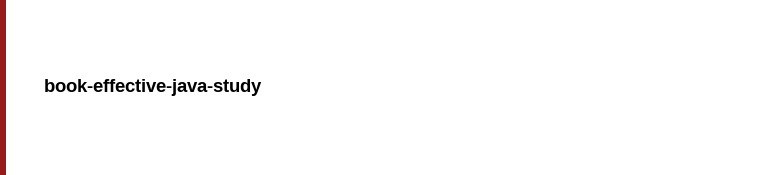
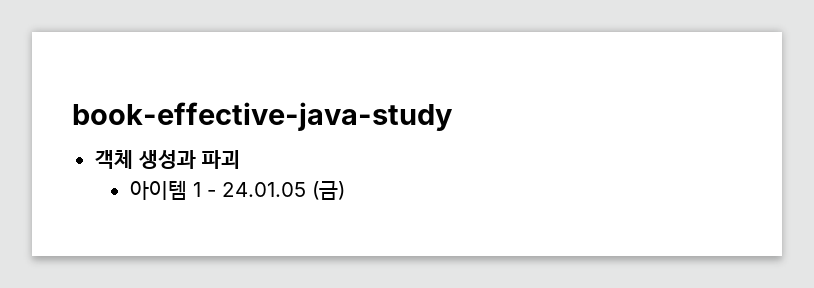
(262, 87) none -> [94,150,240,169] [129,180,345,200] // 객체 생성과 파괴 // 아이템 1 - 24.01.05 (금)

